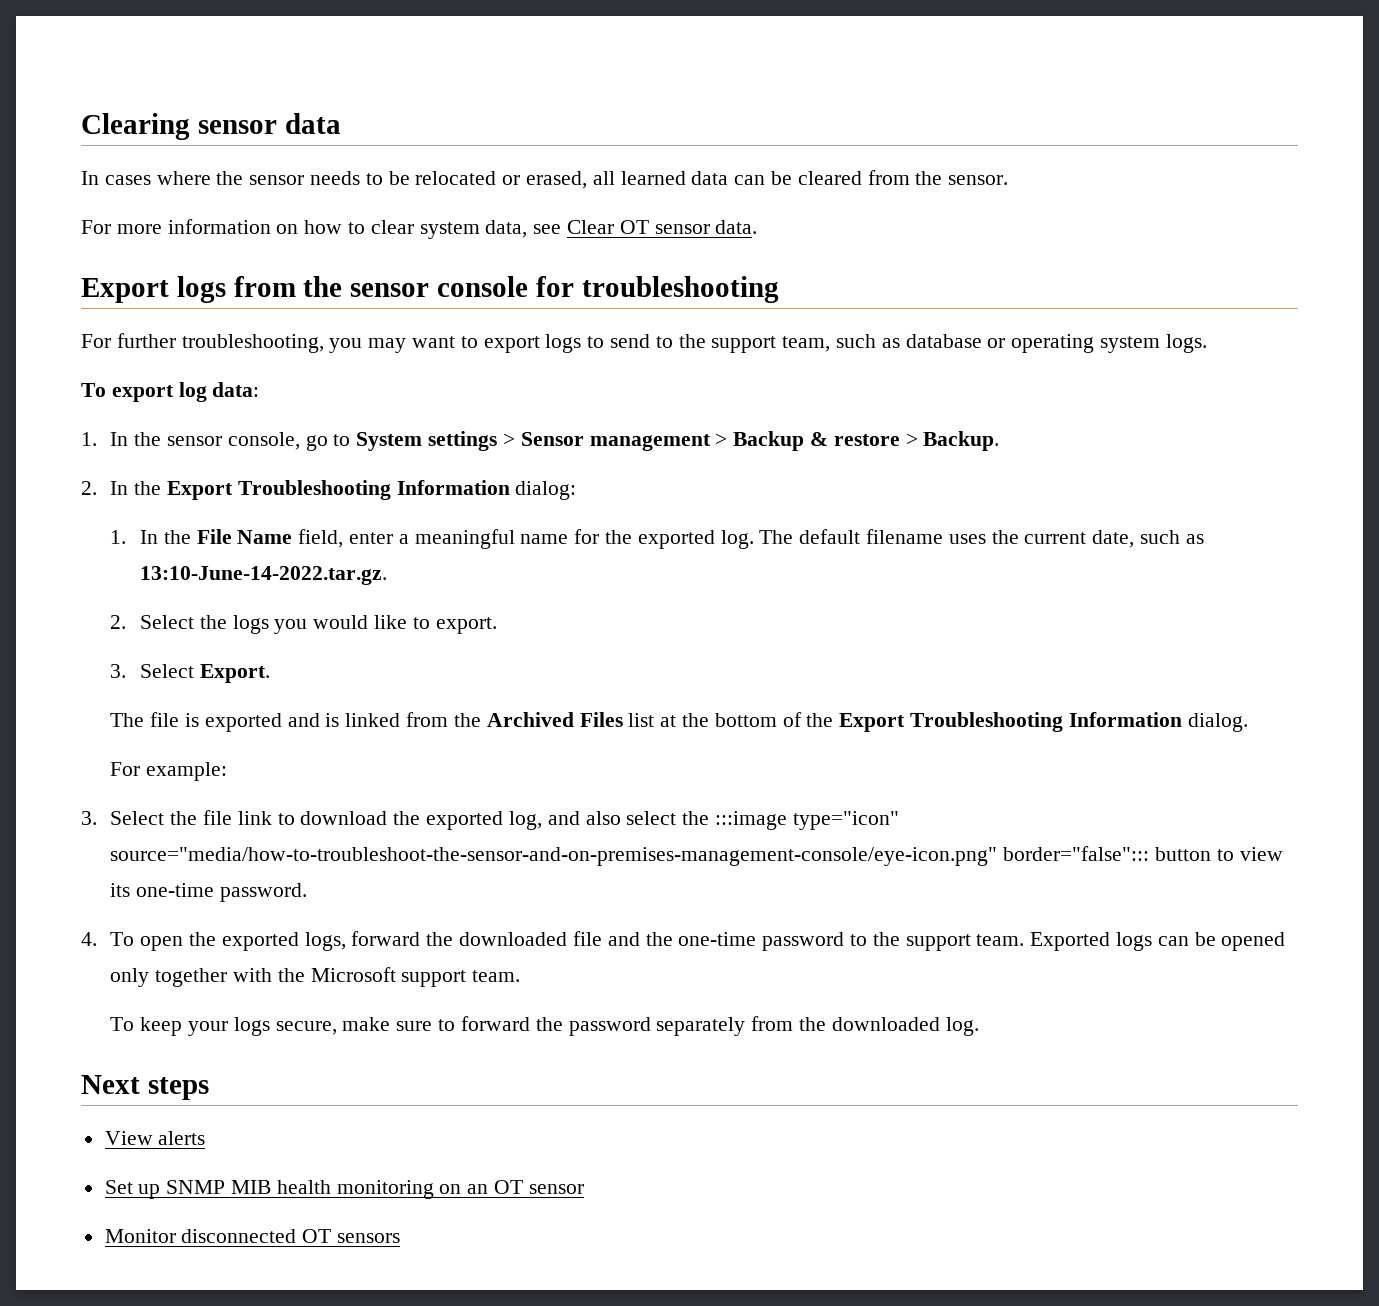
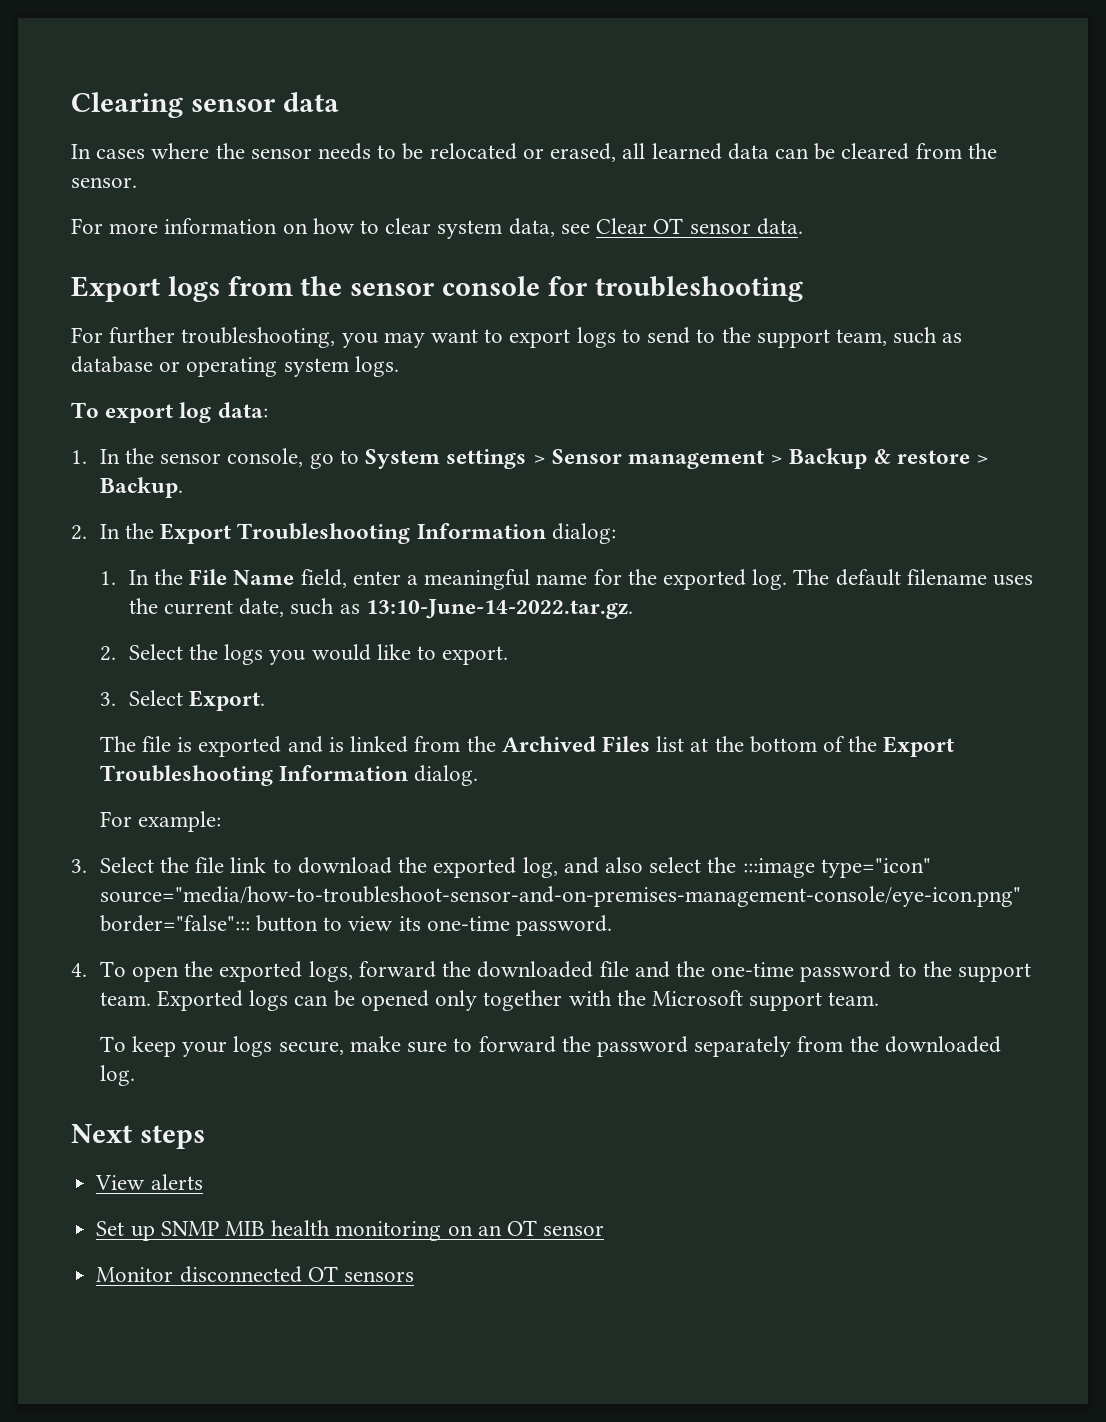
[110,847,998,866] source="media/how-to-troubleshoot-the-sensor-and-on-premises-management-console/eye-icon.png" -> [99,886,1021,907] source="media/how-to-troubleshoot-sensor-and-on-premises-management-console/eye-icon.png"

